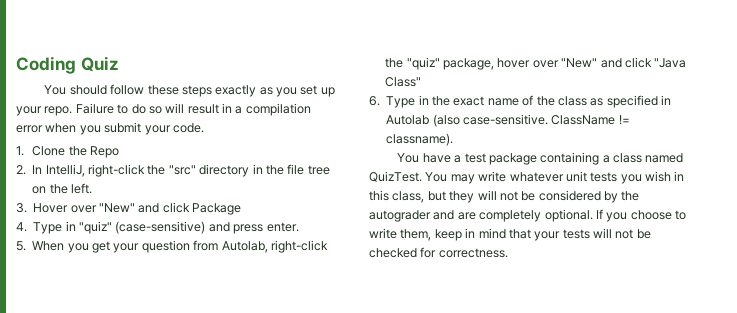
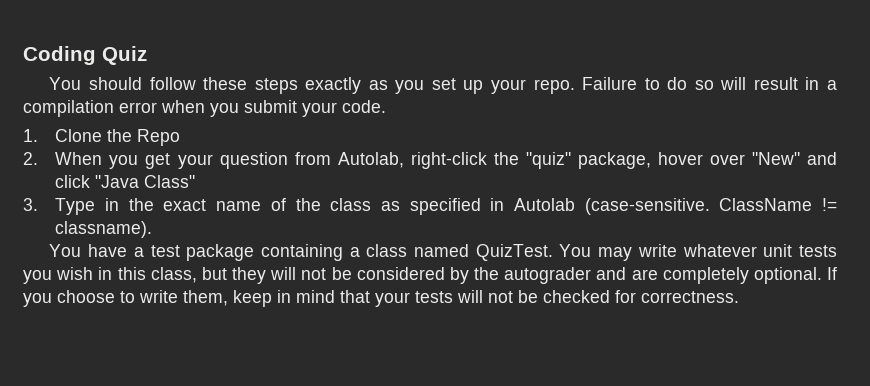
[32,164,330,177] [32,183,93,194] [16,202,242,215] [16,221,299,234] [16,241,26,251] In IntelliJ, right-click the "src" directory in the file tree on the left. // 3. Hover over "New" and click Package // 4. Type in "quiz" (case-sensitive) and press enter. // 5. -> (38, 158) none
[369,96,380,106] 6. -> [23,198,38,211] 3.
[432,114,548,127] (also case-sensitive. -> [584,198,710,215] (case-sensitive.

